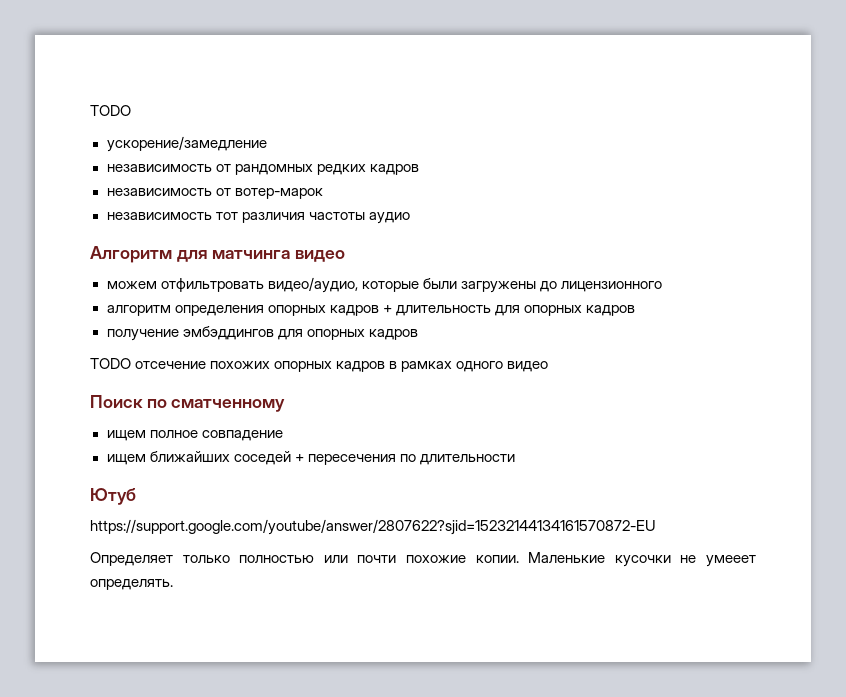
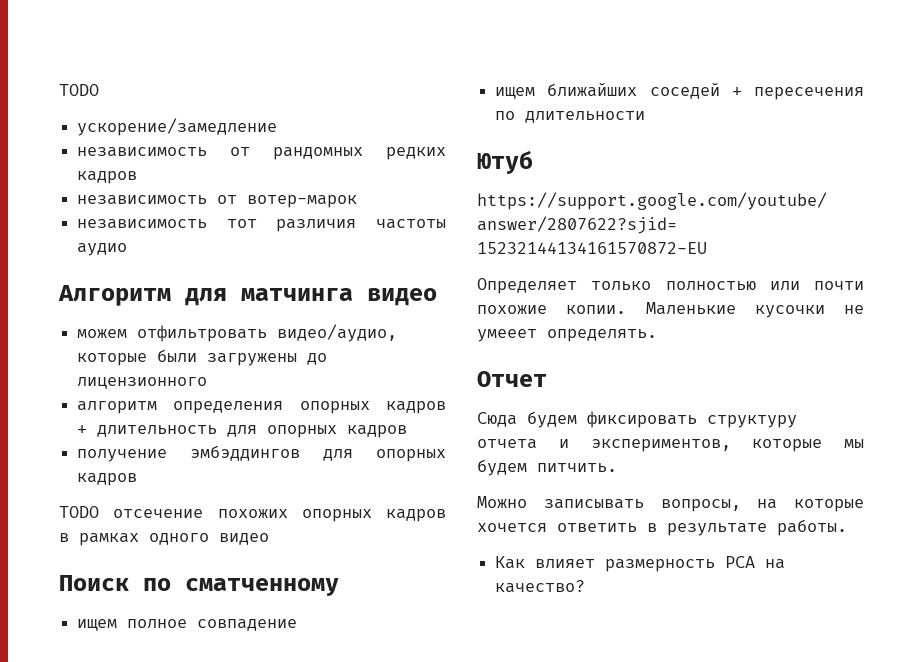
(173, 584) none -> [477,371,547,387] [477,411,797,428] [477,439,864,452] [477,459,617,476] [477,496,864,512] [477,519,847,536] [495,556,786,572] [495,580,586,593] // Отчет // Сюда будем фиксировать структуру отчета и экспериментов, которые мы будем питчить. // Можно записывать вопросы, на которые хочется ответить в результате работы. // Как влияет размерность PCA на качество?

